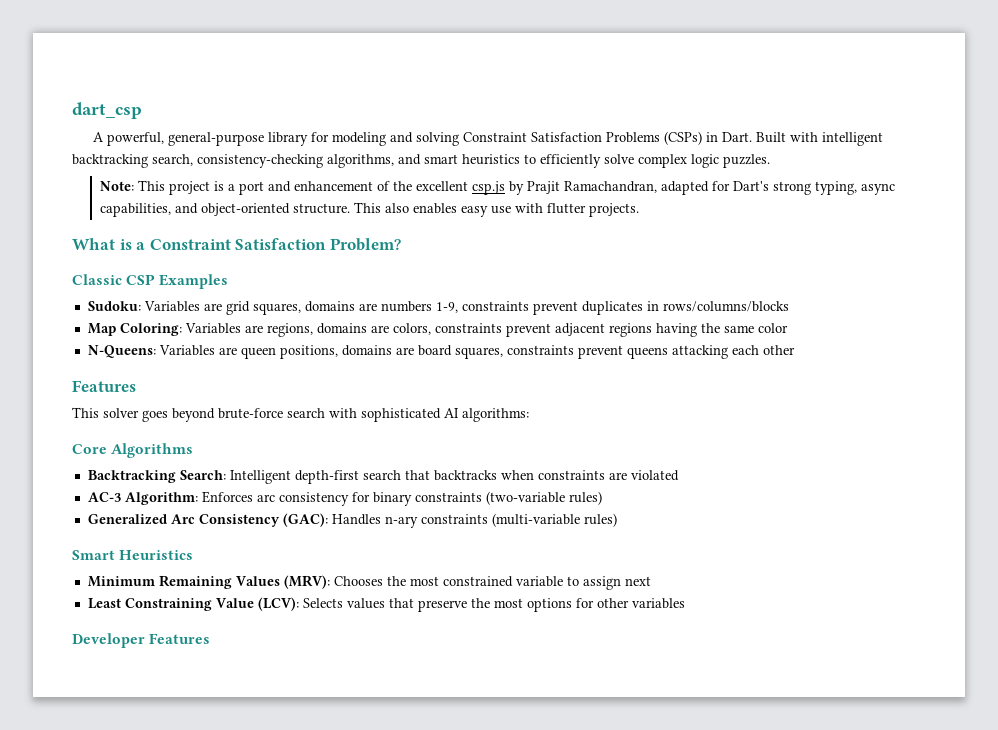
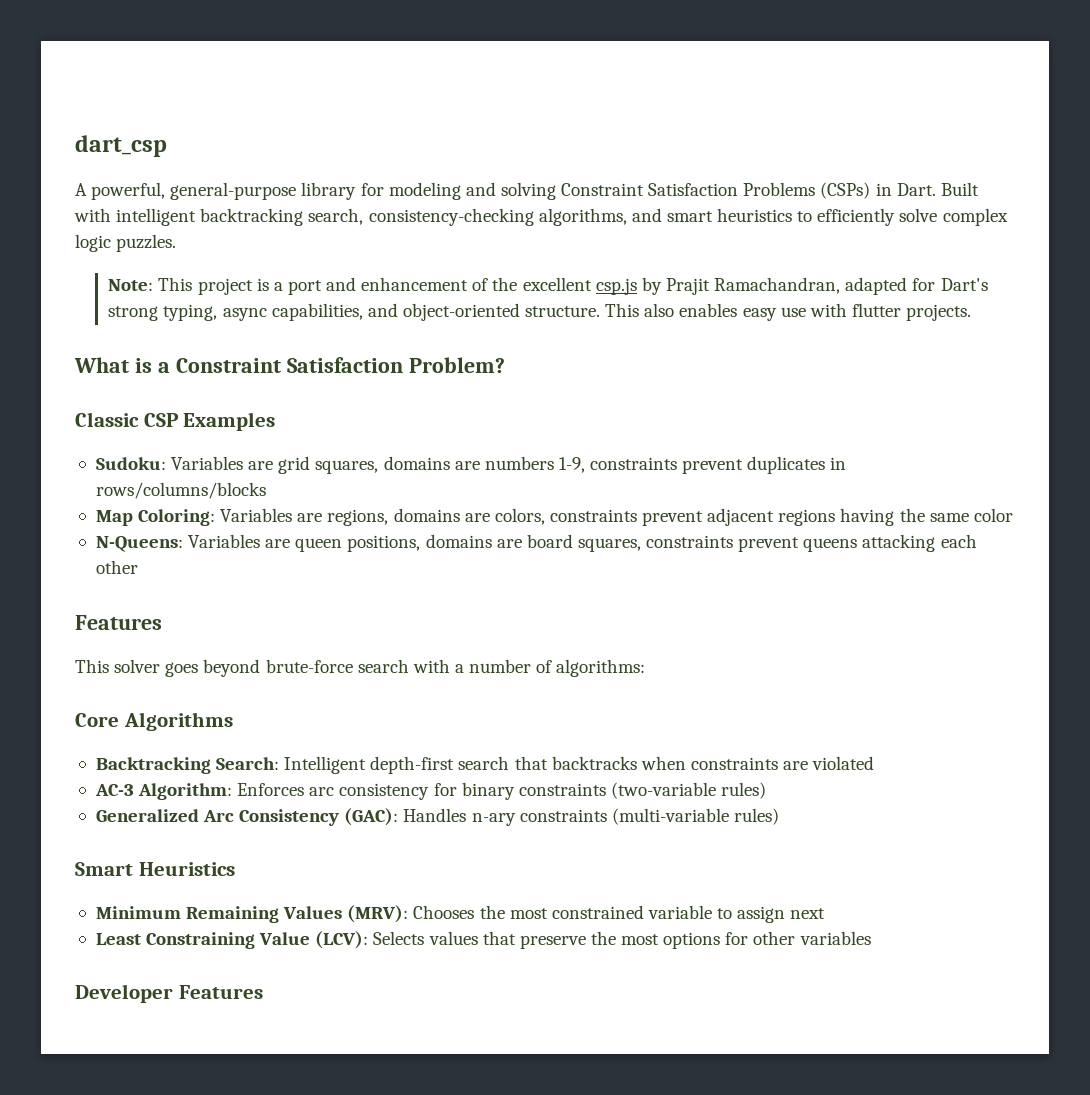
[361,408,459,422] sophisticated AI -> [454,659,553,673] a number of

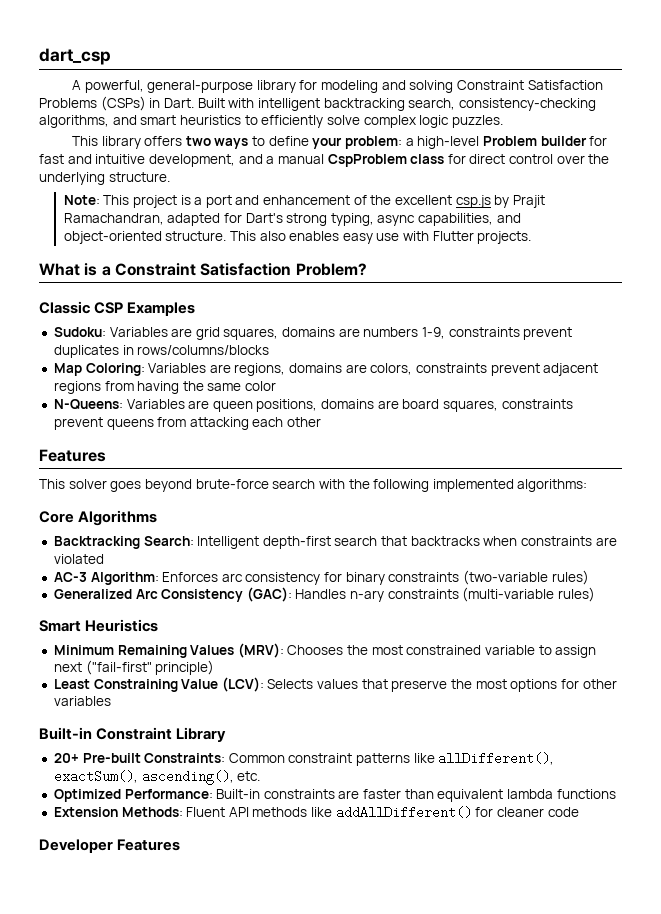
(177, 243) none -> [71,136,608,149] [39,154,610,167] [39,172,170,185] // This library offers two ways to define your problem: a high-level Problem builder for fast and intuitive development, and a manual CspProblem class for direct control over the underlying structure.
[851,303,901,317] flutter -> [432,231,474,241] Flutter
(836, 517) none -> [104,381,134,391] from
(858, 545) none -> [157,417,187,427] from
[454,659,553,673] a number of -> [348,479,514,492] the following implemented
(826, 913) none -> [85,660,215,675] ("fail-first" principle)
(871, 938) none -> [39,727,227,742] [53,752,555,766] [53,770,261,785] [53,789,616,802] [53,806,579,819] // Built-in Constraint Library // 20+ Pre-built Constraints: Common constraint patterns like allDifferent(), exactSum(), ascending(), etc. // Optimized Performance: Built-in constraints are faster than equivalent lambda functions // Extension Methods: Fluent API methods like addAllDifferent() for cleaner code

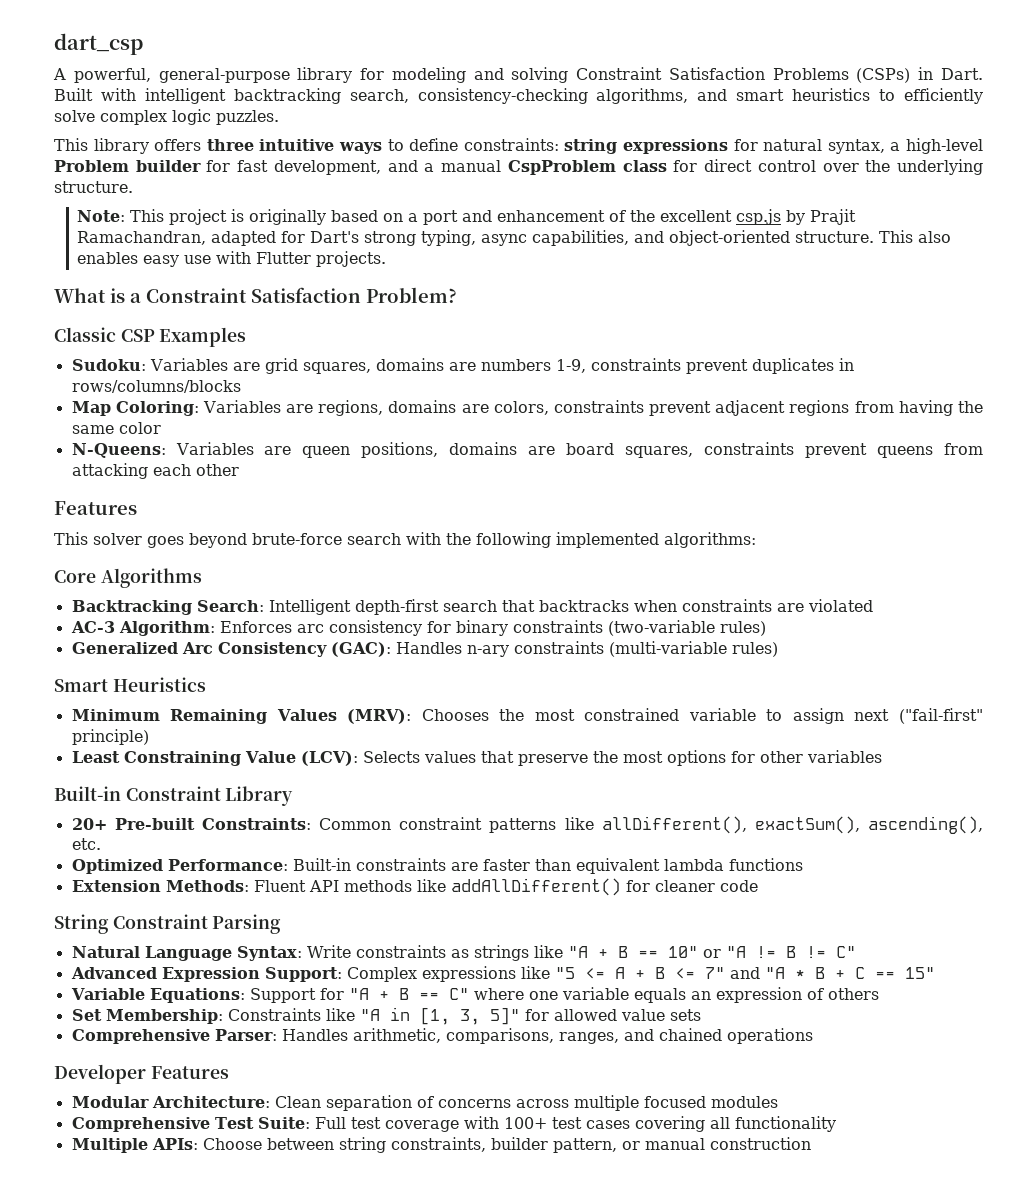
[185,136,211,146] two -> [206,139,335,151] three intuitive
[312,136,403,149] your problem: -> [463,138,885,154] constraints: string expressions for natural syntax,
[67,154,146,164] and intuitive -> (269, 166) none
(191, 200) none -> [249,209,404,225] originally based on
[39,839,181,853] Developer Features -> [54,914,282,934] [71,945,856,961] [70,966,935,982] [70,987,879,1003] [71,1007,701,1025] [71,1028,813,1044] [54,1064,229,1084] [71,1095,778,1111] [71,1116,836,1132] [71,1137,811,1153] String Constraint Parsing // Natural Language Syntax: Write constraints as strings like "A + B == 10" or "A != B != C" // Advanced Expression Support: Complex expressions like "5 <= A + B <= 7" and "A * B + C == 15" // Variable Equations: Support for "A + B == C" where one variable equals an expression of others // Set Membership: Constraints like "A in [1, 3, 5]" for allowed value sets // Comprehensive Parser: Handles arithmetic, comparisons, ranges, and chained operations // Developer Features // Modular Architecture: Clean separation of concerns across multiple focused modules // Comprehensive Test Suite: Full test coverage with 100+ test cases covering all functionality // Multiple APIs: Choose between string constraints, builder pattern, or manual construction

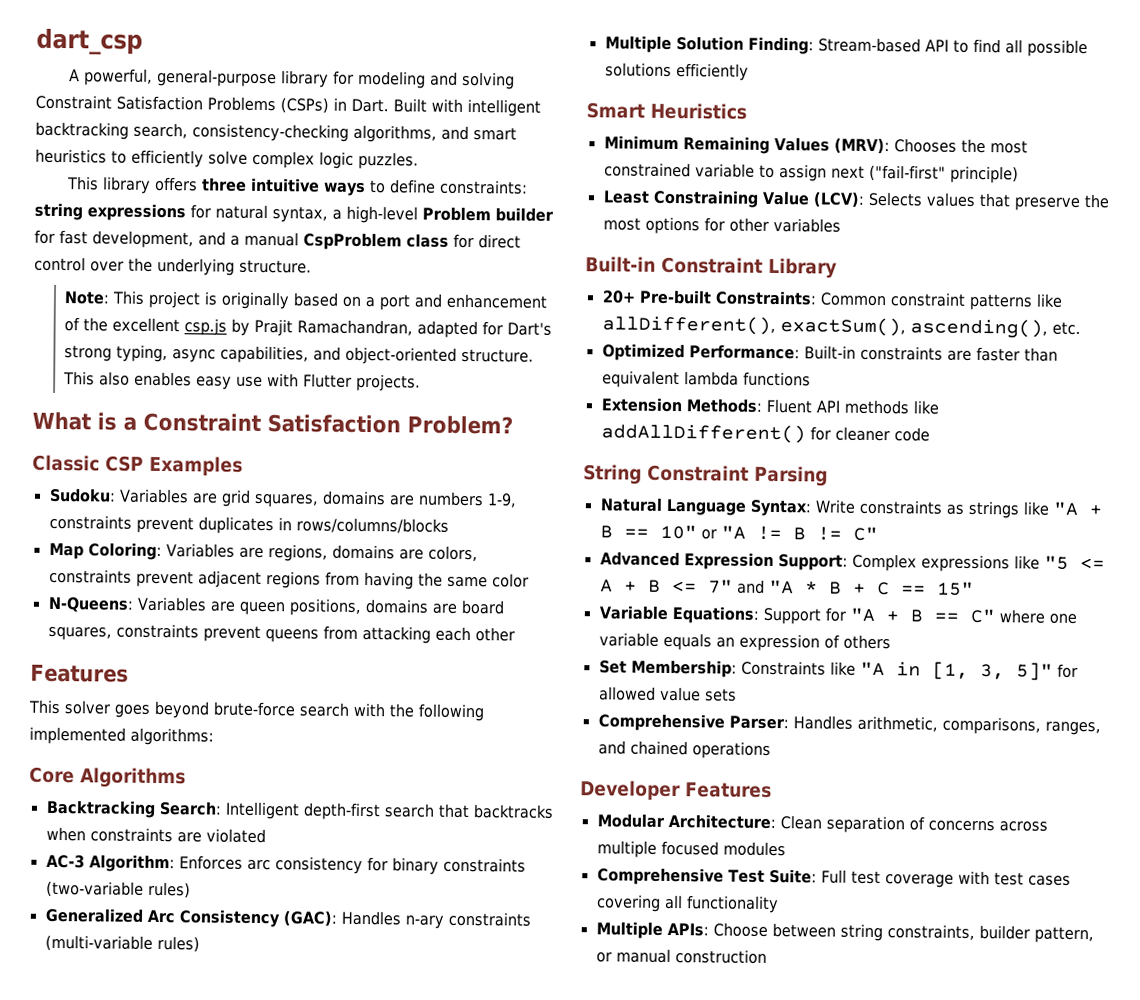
(778, 649) none -> [604,35,1088,58] [604,62,749,81] // Multiple Solution Finding: Stream-based API to find all possible solutions efficiently
[503,1117,547,1129] 100+ -> (990, 877) none

